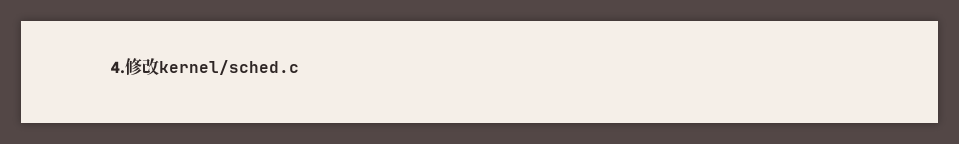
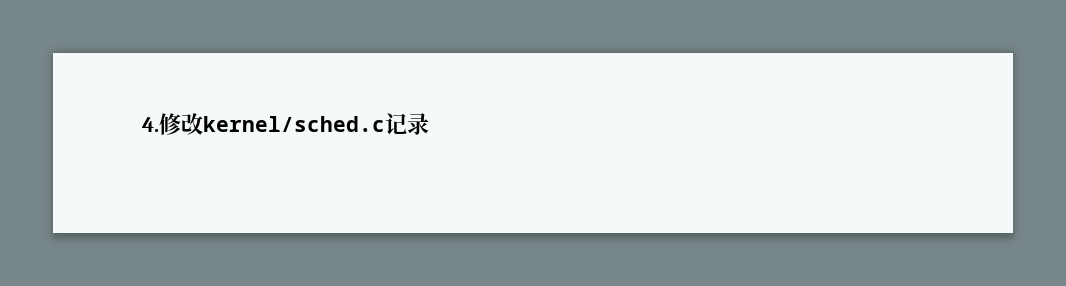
(299, 67) none -> [385,113,429,135] 记录

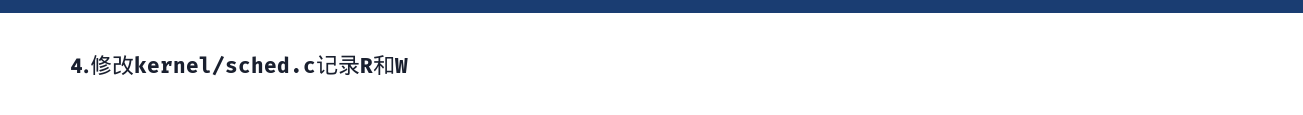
(429, 124) none -> [360,55,408,75] R和W

